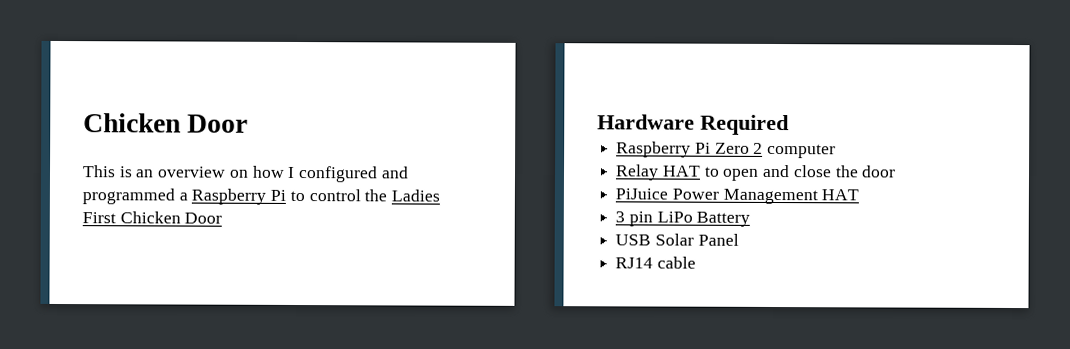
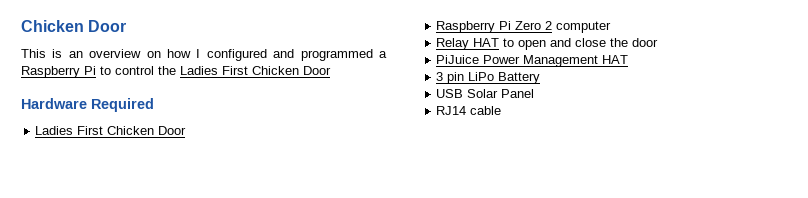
(789, 125) none -> [35,126,187,135] // Ladies First Chicken Door

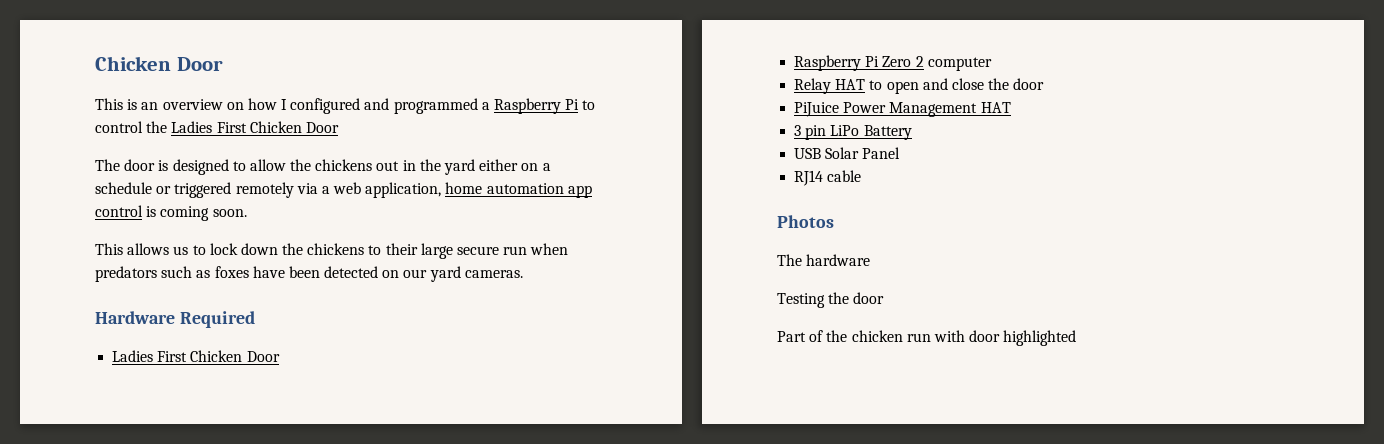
(331, 70) none -> [95,159,551,175] [95,182,592,198] [95,205,247,221] [95,243,569,259] [95,266,523,282] // The door is designed to allow the chickens out in the yard either on a schedule or triggered remotely via a web application, home automation app control is coming soon. // This allows us to lock down the chickens to their large secure run when predators such as foxes have been detected on our yard cameras.
(502, 110) none -> [777,215,834,228] [777,254,871,266] [777,292,885,308] [777,330,1077,346] // Photos // The hardware // Testing the door // Part of the chicken run with door highlighted

